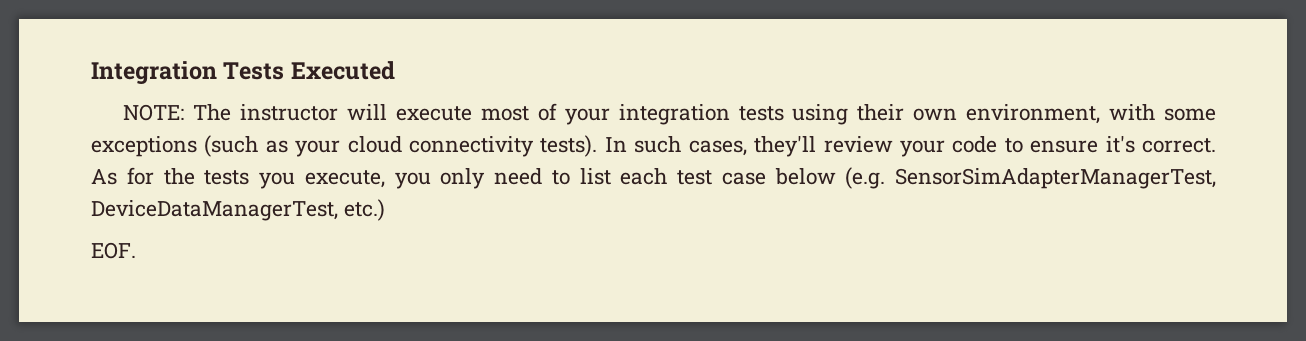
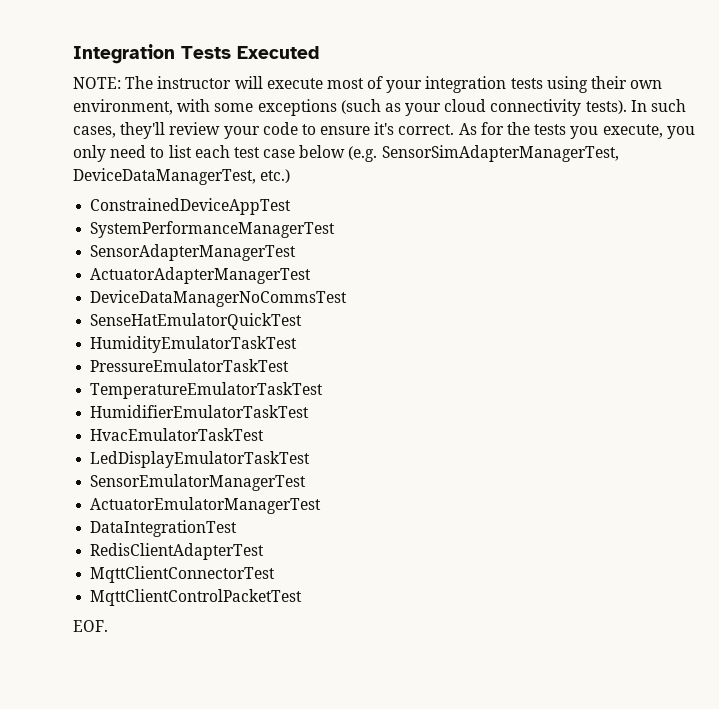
(385, 210) none -> [90,198,292,215] [90,221,336,238] [90,244,297,261] [90,267,312,284] [90,290,348,307] [90,313,303,330] [90,336,298,353] [90,359,290,372] [90,382,324,399] [90,405,310,418] [90,428,265,441] [90,451,311,468] [90,474,307,491] [90,497,322,514] [90,520,238,537] [90,543,265,560] [90,566,276,583] [90,589,303,606] // ConstrainedDeviceAppTest // SystemPerformanceManagerTest // SensorAdapterManagerTest // ActuatorAdapterManagerTest // DeviceDataManagerNoCommsTest // SenseHatEmulatorQuickTest // HumidityEmulatorTaskTest // PressureEmulatorTaskTest // TemperatureEmulatorTaskTest // HumidifierEmulatorTaskTest // HvacEmulatorTaskTest // LedDisplayEmulatorTaskTest // SensorEmulatorManagerTest // ActuatorEmulatorManagerTest // DataIntegrationTest // RedisClientAdapterTest // MqttClientConnectorTest // MqttClientControlPacketTest

